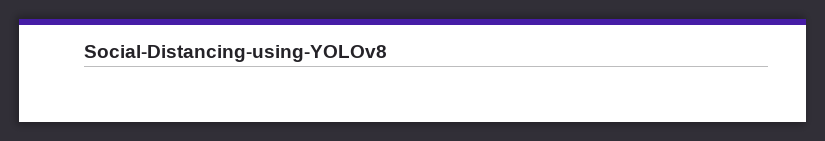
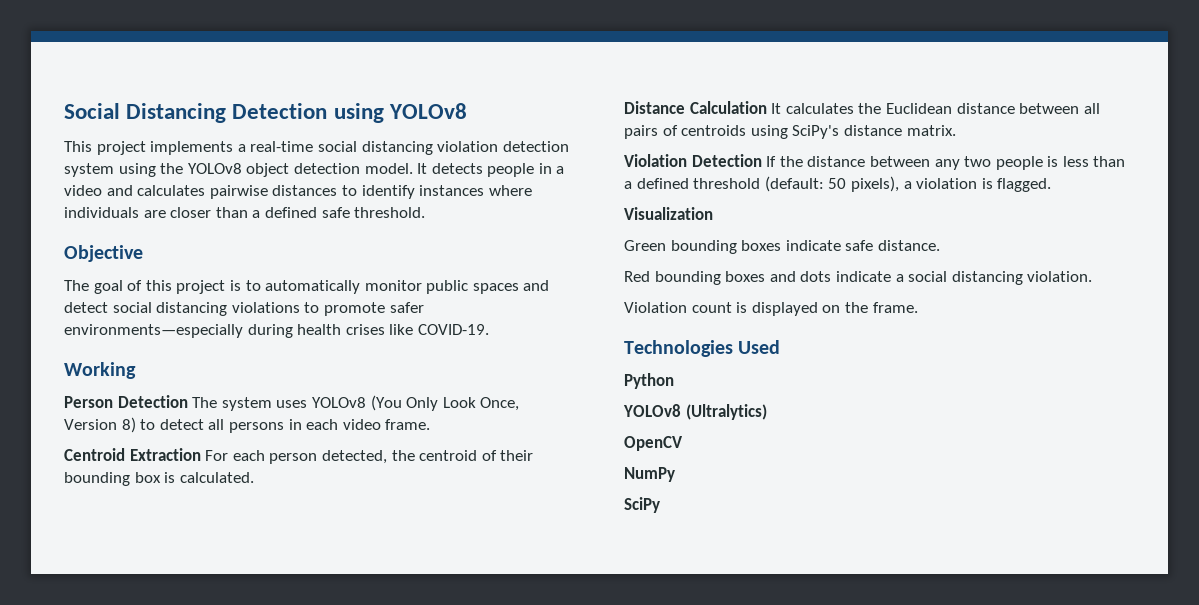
[84,45,387,62] Social-Distancing-using-YOLOv8 -> [64,103,467,123] [64,141,569,155] [64,163,565,177] [64,185,532,199] [64,207,426,218] [64,245,143,262] [64,280,550,294] [64,302,424,316] [64,324,489,338] [64,362,136,379] [64,395,520,411] [64,417,431,433] [64,448,534,464] [64,472,254,486] [624,101,1100,114] [624,125,956,139] [624,154,1126,170] [624,176,1052,192] [624,207,713,220] [624,240,940,254] [624,271,1093,285] [624,302,918,316] [624,340,781,357] [624,373,674,389] [623,404,767,420] [624,436,683,451] [624,467,675,482] [624,497,660,513] Social Distancing Detection using YOLOv8 // This project implements a real-time social distancing violation detection system using the YOLOv8 object detection model. It detects people in a video and calculates pairwise distances to identify instances where individuals are closer than a defined safe threshold. // Objective // The goal of this project is to automatically monitor public spaces and detect social distancing violations to promote safer environments—especially during health crises like COVID-19. // Working // Person Detection The system uses YOLOv8 (You Only Look Once, Version 8) to detect all persons in each video frame. // Centroid Extraction For each person detected, the centroid of their bounding box is calculated. // Distance Calculation It calculates the Euclidean distance between all pairs of centroids using SciPy's distance matrix. // Violation Detection If the distance between any two people is less than a defined threshold (default: 50 pixels), a violation is flagged. // Visualization // Green bounding boxes indicate safe distance. // Red bounding boxes and dots indicate a social distancing violation. // Violation count is displayed on the frame. // Technologies Used // Python // YOLOv8 (Ultralytics) // OpenCV // NumPy // SciPy

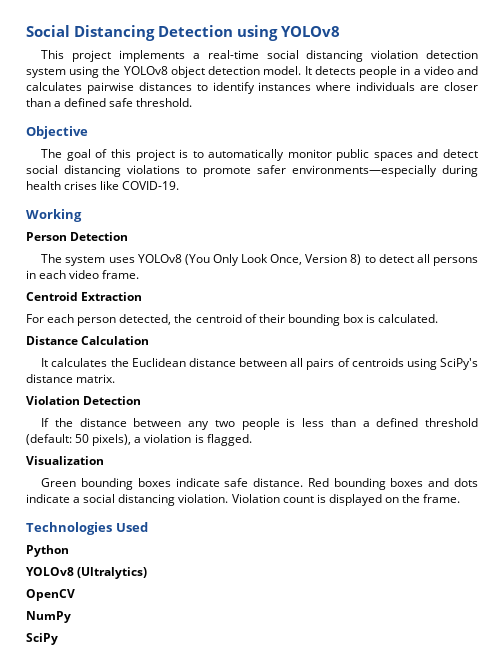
(188, 401) none -> (129, 236) //
(201, 454) none -> (143, 296) //
(767, 107) none -> (150, 340) //
(762, 160) none -> (142, 400) //
(940, 245) // -> (304, 482) none
(1093, 276) // -> (229, 498) none

